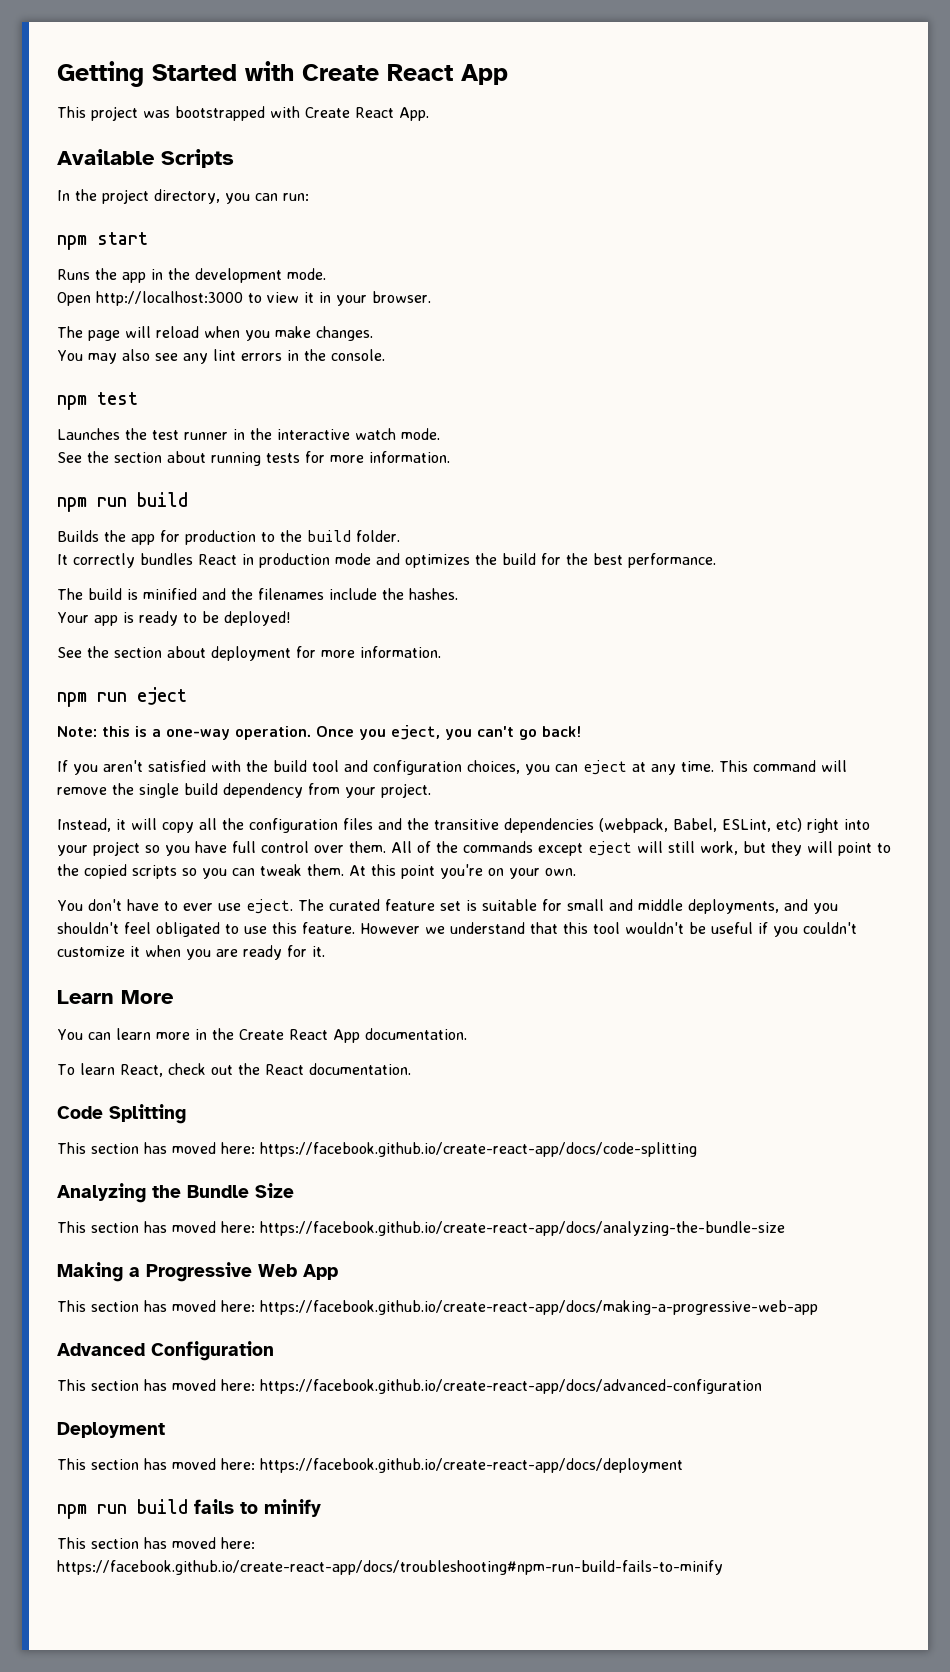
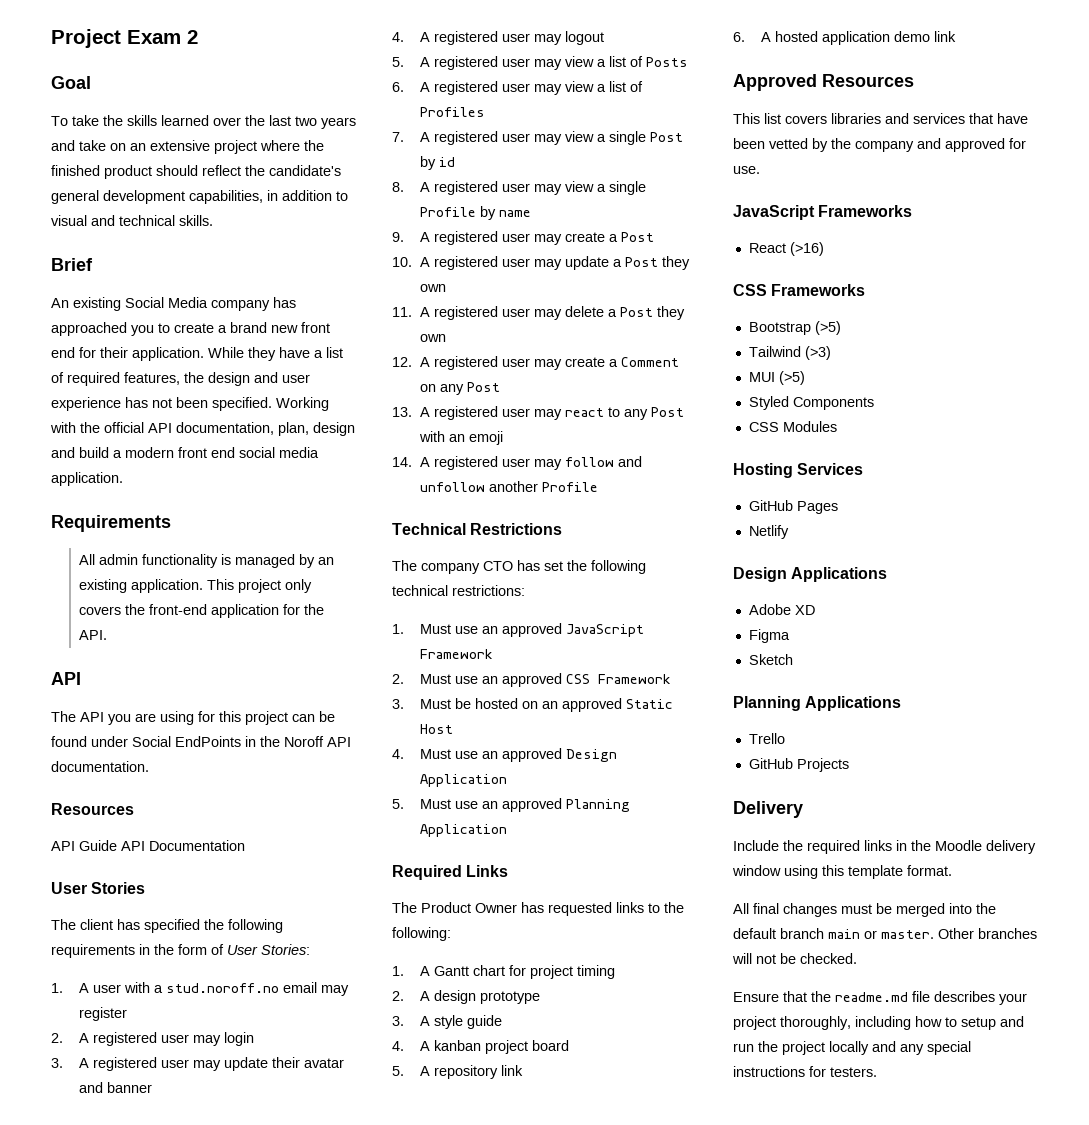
[57,61,508,87] [57,106,429,121] [57,149,234,168] [57,189,309,204] [57,232,148,250] [57,268,326,283] [57,291,431,306] [57,326,373,341] [57,349,385,364] [57,392,138,410] [57,428,440,440] [57,451,450,466] [57,492,188,512] [57,530,400,545] [57,553,716,568] [57,588,458,600] [57,611,291,626] [57,646,441,661] [57,687,187,707] [57,725,581,740] [57,760,847,775] [57,783,431,798] [57,818,870,833] [57,841,891,856] [57,864,576,879] [57,899,838,914] [57,922,857,937] [57,945,325,960] [57,990,174,1004] [57,1028,467,1043] [57,1063,411,1077] [57,1104,186,1124] [57,1142,697,1157] [57,1183,294,1203] [57,1221,785,1236] [57,1262,338,1282] [57,1300,818,1315] [57,1341,274,1361] [57,1379,762,1394] [57,1422,165,1438] [57,1458,683,1473] [57,1499,321,1519] [57,1537,255,1549] [57,1560,723,1575] Getting Started with Create React App // This project was bootstrapped with Create React App. // Available Scripts // In the project directory, you can run: // npm start // Runs the app in the development mode. // Open http://localhost:3000 to view it in your browser. // The page will reload when you make changes. // You may also see any lint errors in the console. // npm test // Launches the test runner in the interactive watch mode. // See the section about running tests for more information. // npm run build // Builds the app for production to the build folder. // It correctly bundles React in production mode and optimizes the build for the best performance. // The build is minified and the filenames include the hashes. // Your app is ready to be deployed! // See the section about deployment for more information. // npm run eject // Note: this is a one-way operation. Once you eject, you can't go back! // If you aren't satisfied with the build tool and configuration choices, you can eject at any time. This command will remove the single build dependency from your project. // Instead, it will copy all the configuration files and the transitive dependencies (webpack, Babel, ESLint, etc) right into your project so you have full control over them. All of the commands except eject will still work, but they will point to the copied scripts so you can tweak them. At this point you're on your own. // You don't have to ever use eject. The curated feature set is suitable for small and middle deployments, and you shouldn't feel obligated to use this feature. However we understand that this tool wouldn't be useful if you couldn't customize it when you are ready for it. // Learn More // You can learn more in the Create React App documentation. // To learn React, check out the React documentation. // Code Splitting // This section has moved here: https://facebook.github.io/create-react-app/docs/code-splitting // Analyzing the Bundle Size // This section has moved here: https://facebook.github.io/create-react-app/docs/analyzing-the-bundle-size // Making a Progressive Web App // This section has moved here: https://facebook.github.io/create-react-app/docs/making-a-progressive-web-app // Advanced Configuration // This section has moved here: https://facebook.github.io/create-react-app/docs/advanced-configuration // Deployment // This section has moved here: https://facebook.github.io/create-react-app/docs/deployment // npm run build fails to minify // This section has moved here: https://facebook.github.io/create-react-app/docs/troubleshooting#npm-run-build-fails-to-minify -> [51,29,198,48] [51,76,91,89] [51,115,356,129] [51,140,324,154] [51,165,341,179] [51,190,348,204] [51,215,213,226] [51,258,93,271] [51,297,296,311] [51,322,330,336] [51,347,343,361] [51,372,310,386] [51,397,329,411] [50,422,355,436] [51,447,319,458] [51,472,123,486] [51,515,171,532] [79,554,335,568] [79,579,313,593] [79,604,325,618] [79,630,108,640] [51,672,81,685] [51,711,335,725] [51,736,351,747] [51,761,149,772] [51,803,134,815] [51,840,245,851] [51,882,146,894] [51,919,283,933] [51,944,310,958] [51,982,350,996] [79,1007,128,1021] [51,1032,255,1046] [51,1057,345,1071] [79,1082,153,1093] [392,31,605,45] [392,56,689,70] [392,81,644,95] [420,107,486,117] [392,131,684,145] [420,156,456,170] [392,181,647,195] [420,206,532,220] [392,231,655,245] [392,256,691,270] [420,284,447,292] [392,306,686,320] [420,334,447,342] [392,356,680,370] [420,382,501,395] [392,406,685,420] [419,431,504,445] [392,456,643,470] [420,481,599,492] [392,523,563,535] [392,560,646,574] [392,585,525,596] [392,623,645,637] [420,649,494,659] [392,673,672,687] [392,698,674,712] [420,724,454,734] [392,748,618,762] [420,774,508,787] [392,798,631,812] [420,824,508,837] [392,865,509,880] [392,902,684,916] [392,927,451,941] [392,965,616,979] [392,990,541,1004] [392,1015,503,1029] [392,1040,570,1054] [392,1065,524,1079] [733,31,957,45] [733,74,914,91] [733,113,1028,124] [733,138,1026,152] [733,166,760,174] [733,205,913,220] [748,242,824,256] [733,284,866,296] [748,321,841,335] [748,346,831,360] [748,371,805,385] [748,396,874,410] [748,421,837,432] [733,463,864,478] [748,500,838,514] [748,525,789,539] [733,567,888,582] [748,604,815,615] [748,629,790,643] [748,654,793,665] [733,696,902,711] [748,733,785,744] [748,758,849,772] [733,801,803,818] [733,840,1036,854] [732,865,952,879] [733,903,996,917] [733,928,1037,939] [732,953,857,964] [733,991,1027,1005] [733,1016,1024,1030] [733,1041,971,1055] [733,1066,877,1077] Project Exam 2 // Goal // To take the skills learned over the last two years and take on an extensive project where the finished product should reflect the candidate's general development capabilities, in addition to visual and technical skills. // Brief // An existing Social Media company has approached you to create a brand new front end for their application. While they have a list of required features, the design and user experience has not been specified. Working with the official API documentation, plan, design and build a modern front end social media application. // Requirements // All admin functionality is managed by an existing application. This project only covers the front-end application for the API. // API // The API you are using for this project can be found under Social EndPoints in the Noroff API documentation. // Resources // API Guide API Documentation // User Stories // The client has specified the following requirements in the form of User Stories: // 1. A user with a stud.noroff.no email may register // 2. A registered user may login // 3. A registered user may update their avatar and banner // 4. A registered user may logout // 5. A registered user may view a list of Posts // 6. A registered user may view a list of Profiles // 7. A registered user may view a single Post by id // 8. A registered user may view a single Profile by name // 9. A registered user may create a Post // 10. A registered user may update a Post they own // 11. A registered user may delete a Post they own // 12. A registered user may create a Comment on any Post // 13. A registered user may react to any Post with an emoji // 14. A registered user may follow and unfollow another Profile // Technical Restrictions // The company CTO has set the following technical restrictions: // 1. Must use an approved JavaScript Framework // 2. Must use an approved CSS Framework // 3. Must be hosted on an approved Static Host // 4. Must use an approved Design Application // 5. Must use an approved Planning Application // Required Links // The Product Owner has requested links to the following: // 1. A Gantt chart for project timing // 2. A design prototype // 3. A style guide // 4. A kanban project board // 5. A repository link // 6. A hosted application demo link // Approved Resources // This list covers libraries and services that have been vetted by the company and approved for use. // JavaScript Frameworks // React (>16) // CSS Frameworks // Bootstrap (>5) // Tailwind (>3) // MUI (>5) // Styled Components // CSS Modules // Hosting Services // GitHub Pages // Netlify // Design Applications // Adobe XD // Figma // Sketch // Planning Applications // Trello // GitHub Projects // Delivery // Include the required links in the Moodle delivery window using this template format. // All final changes must be merged into the default branch main or master. Other branches will not be checked. // Ensure that the readme.md file describes your project thoroughly, including how to setup and run the project locally and any special instructions for testers.

